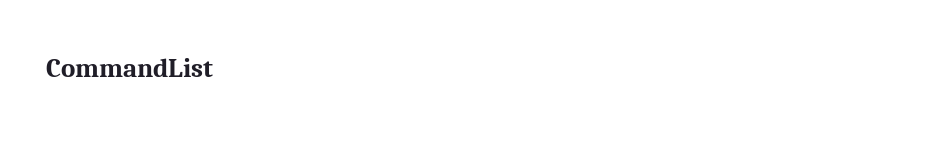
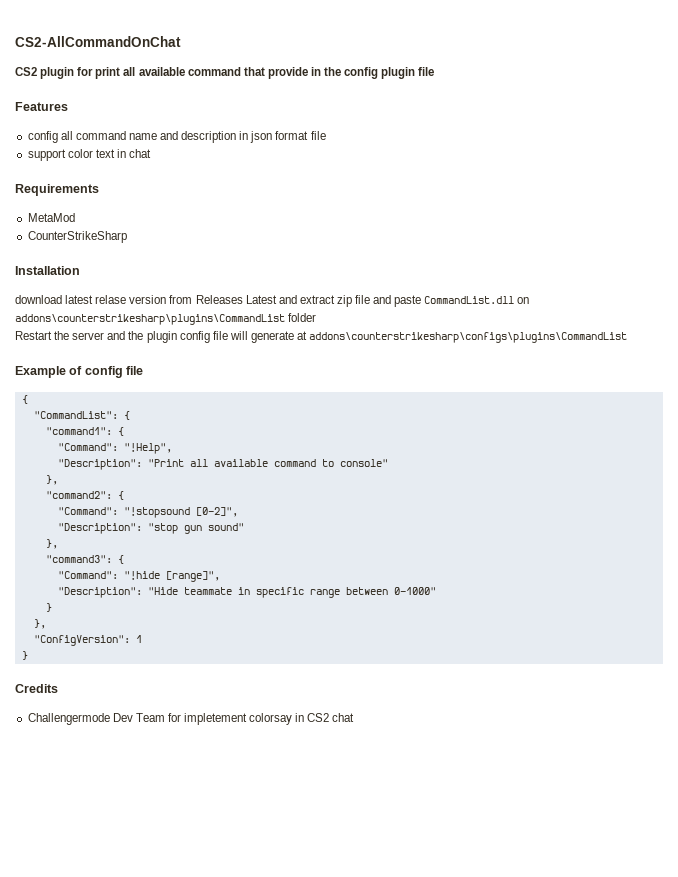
[46,58,213,77] CommandList -> [15,36,181,47] [15,67,435,79] [15,102,68,111] [27,131,326,143] [27,149,152,161] [15,184,99,196] [27,213,75,222] [27,231,127,243] [15,266,80,275] [15,295,530,307] [15,313,317,325] [15,331,628,343] [15,366,144,378] [21,395,28,404] [33,411,130,420] [45,427,124,436] [57,443,172,454] [57,459,388,470] [45,475,58,485] [45,491,124,500] [57,507,238,518] [57,523,244,534] [45,539,58,549] [45,555,124,564] [57,571,220,582] [57,587,436,598] [45,603,52,612] [33,619,46,629] [33,635,142,646] [21,651,28,660] [15,684,58,693] [27,713,355,725] CS2-AllCommandOnChat // CS2 plugin for print all available command that provide in the config plugin file // Features // config all command name and description in json format file // support color text in chat // Requirements // MetaMod // CounterStrikeSharp // Installation // download latest relase version from Releases Latest and extract zip file and paste CommandList.dll on addons\counterstrikesharp\plugins\CommandList folder // Restart the server and the plugin config file will generate at addons\counterstrikesharp\configs\plugins\CommandList // Example of config file // { // "CommandList": { // "command1": { // "Command": "!Help", // "Description": "Print all available command to console" // }, // "command2": { // "Command": "!stopsound [0-2]", // "Description": "stop gun sound" // }, // "command3": { // "Command": "!hide [range]", // "Description": "Hide teammate in specific range between 0-1000" // } // }, // "ConfigVersion": 1 // } // Credits // Challengermode Dev Team for impletement colorsay in CS2 chat

